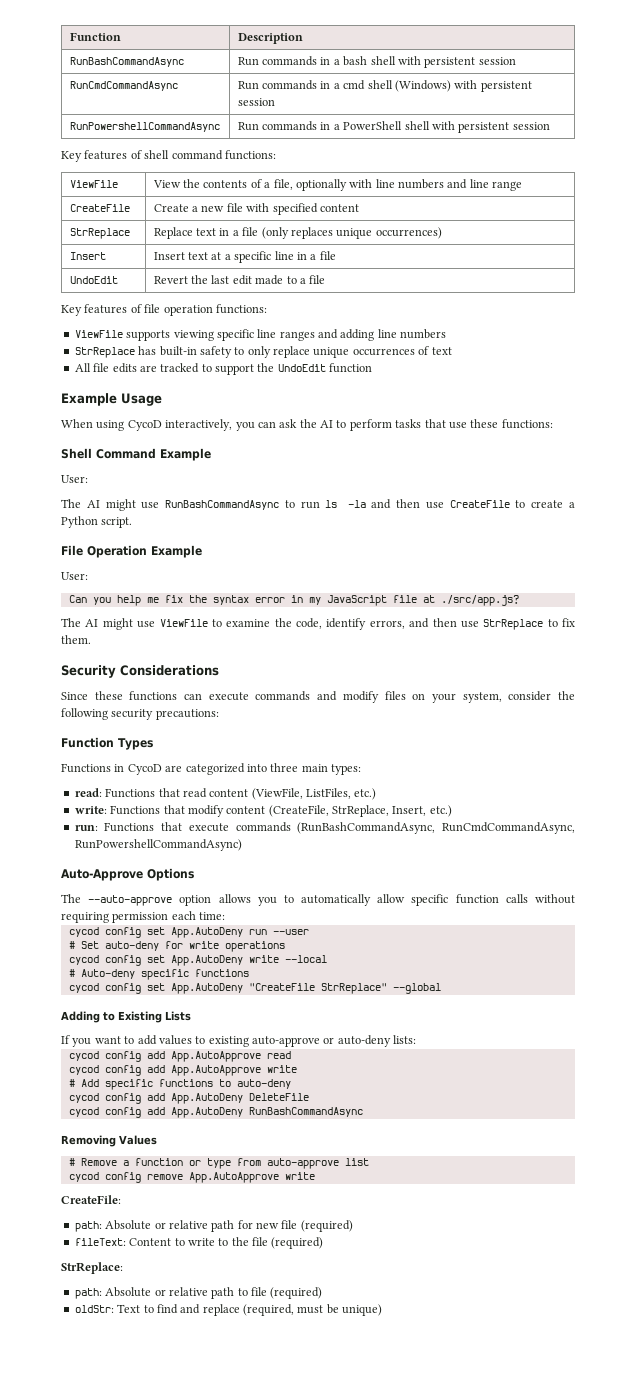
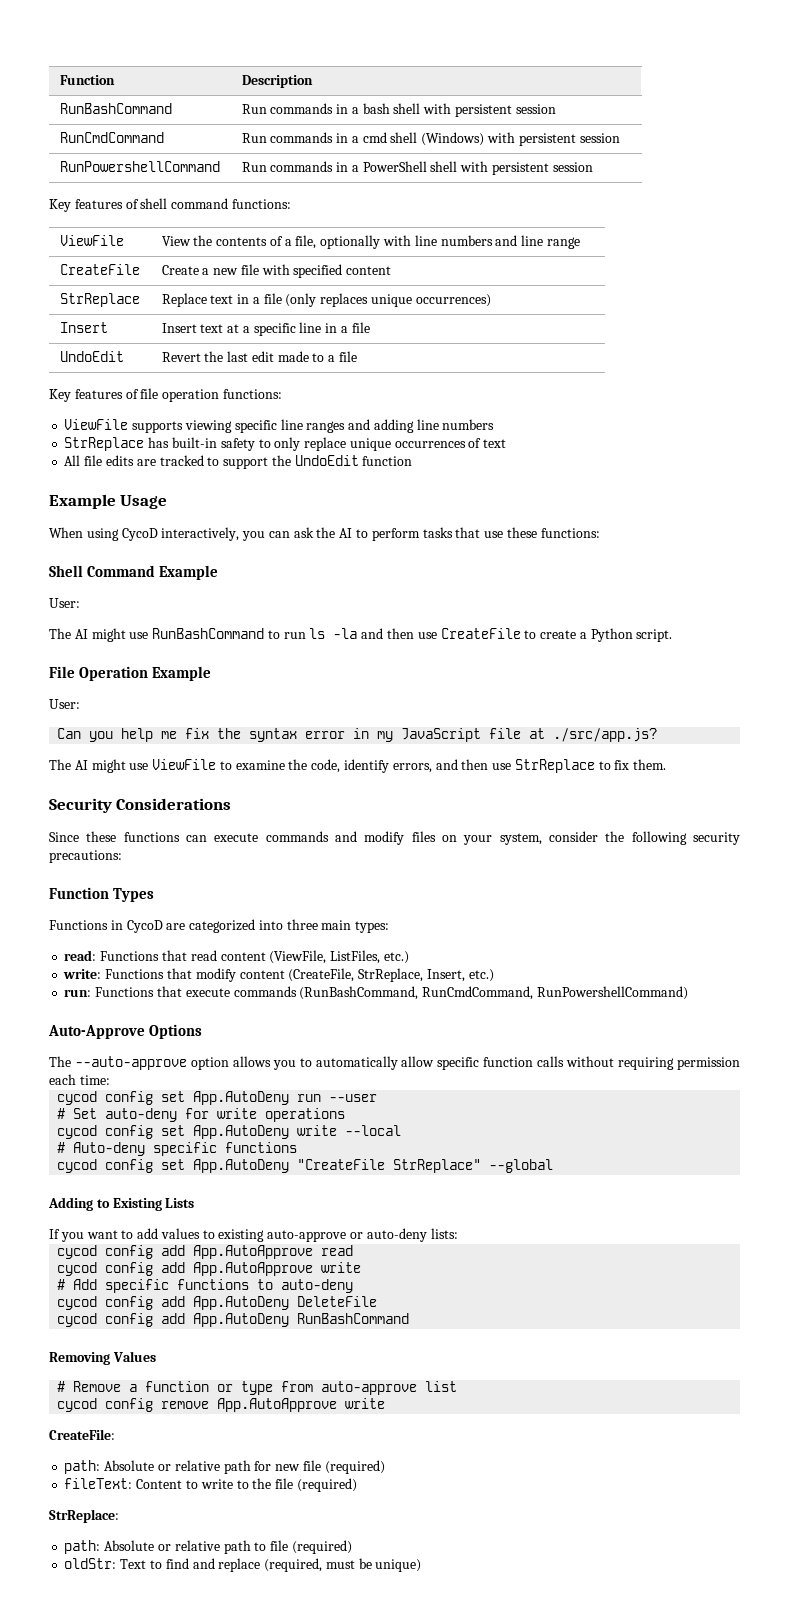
[69,57,184,67] RunBashCommandAsync -> [59,103,172,114] RunBashCommand
[69,81,178,91] RunCmdCommandAsync -> [59,132,164,143] RunCmdCommand
[69,122,220,132] RunPowershellCommandAsync -> [59,161,220,172] RunPowershellCommand
[165,500,280,510] RunBashCommandAsync -> [152,628,265,639] RunBashCommand
[297,822,575,834] [74,839,242,851] (RunBashCommandAsync, RunCmdCommandAsync, RunPowershellCommandAsync) -> [299,986,688,1000] (RunBashCommand, RunCmdCommand, RunPowershellCommand)
[248,1107,363,1117] RunBashCommandAsync -> [297,1313,410,1324] RunBashCommand

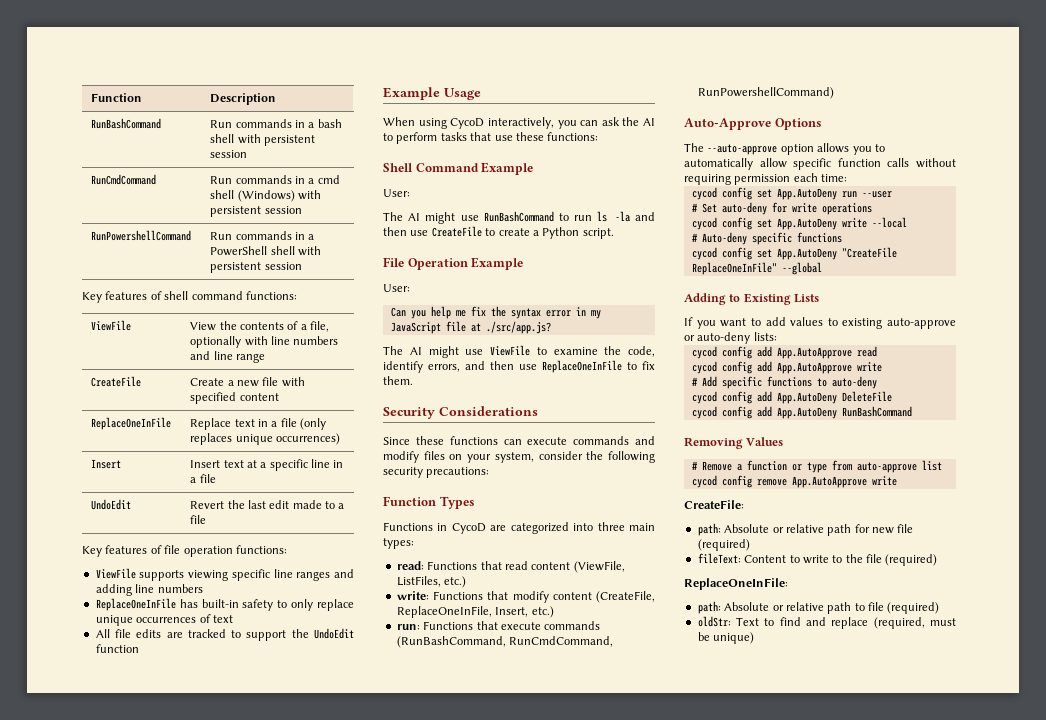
[59,293,140,307] StrReplace -> [91,417,172,430] ReplaceOneInFile
[64,437,145,451] StrReplace -> [95,598,176,611] ReplaceOneInFile
[514,759,595,773] StrReplace -> [542,360,622,373] ReplaceOneInFile
[358,968,424,982] StrReplace, -> [396,606,492,618] ReplaceOneInFile,
[393,1159,482,1173] StrReplace" -> [691,262,777,275] ReplaceOneInFile"
[49,1509,119,1523] StrReplace: -> [684,578,788,590] ReplaceOneInFile:

